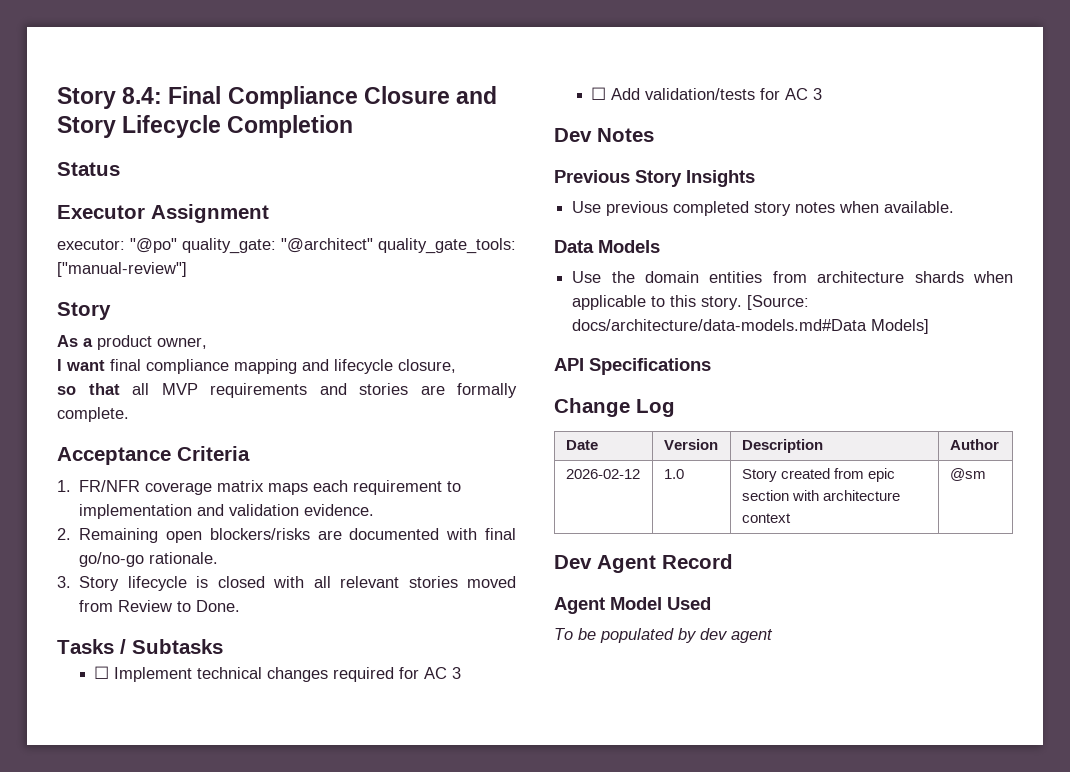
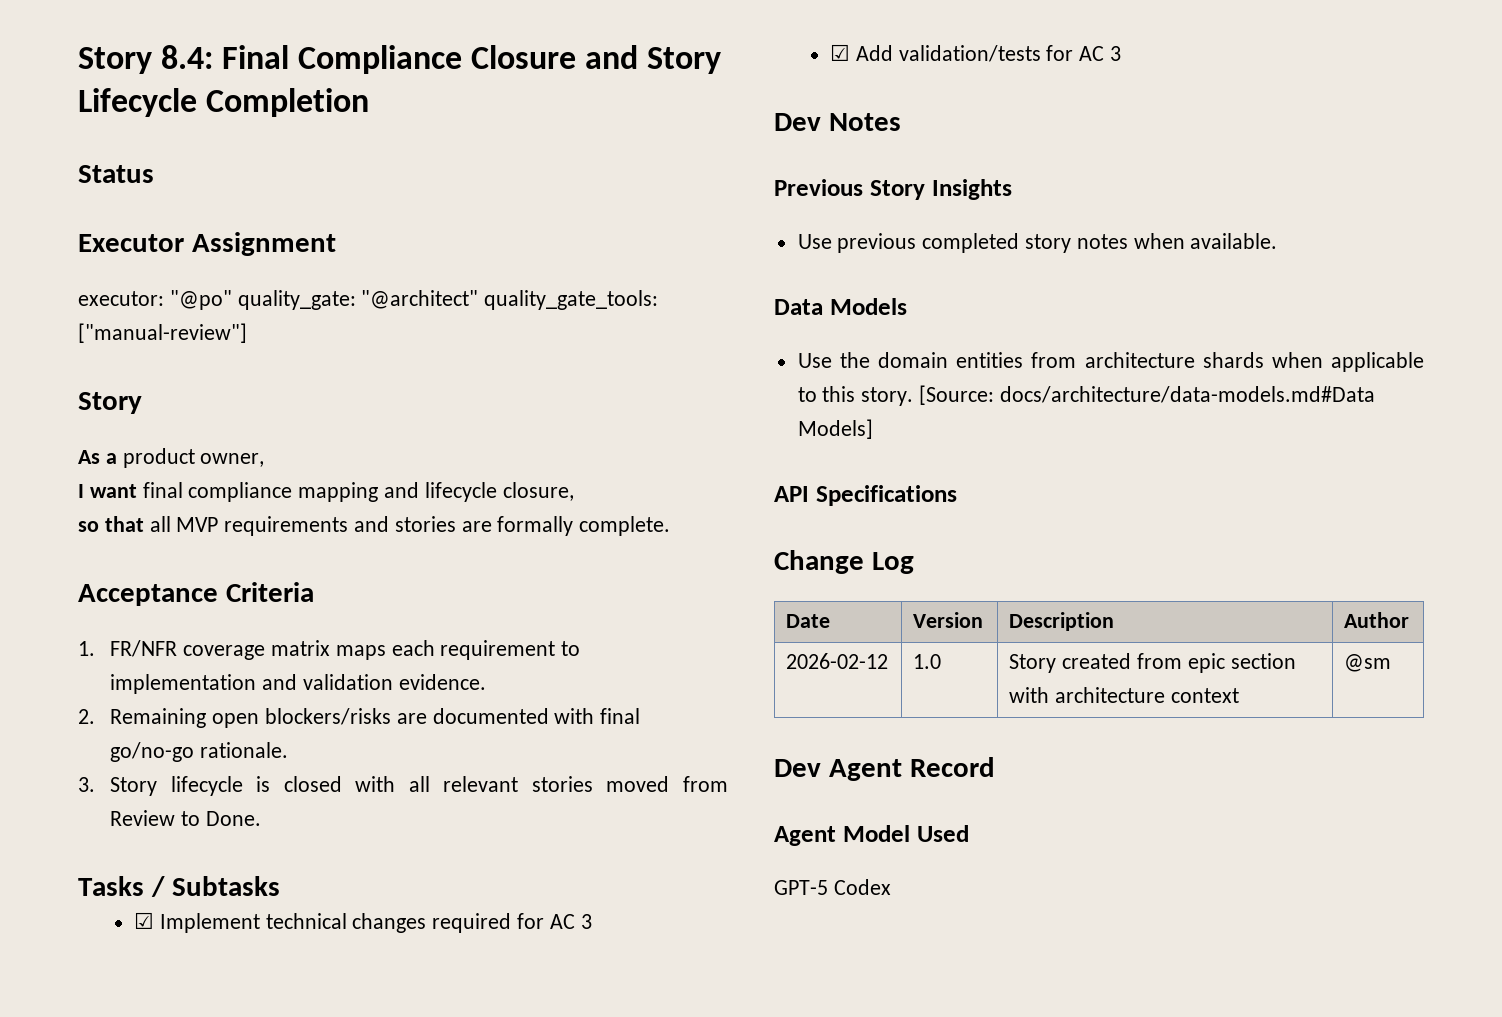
[94,666,110,679] ☐ -> [133,912,154,929] ☑
[591,87,607,100] ☐ -> [829,44,850,61] ☑
[554,628,773,643] To be populated by dev agent -> [774,879,891,895] GPT-5 Codex

